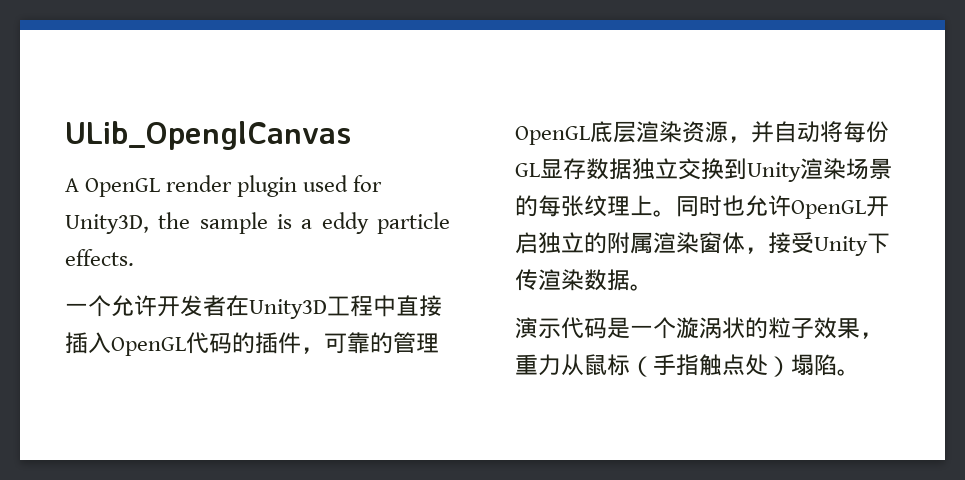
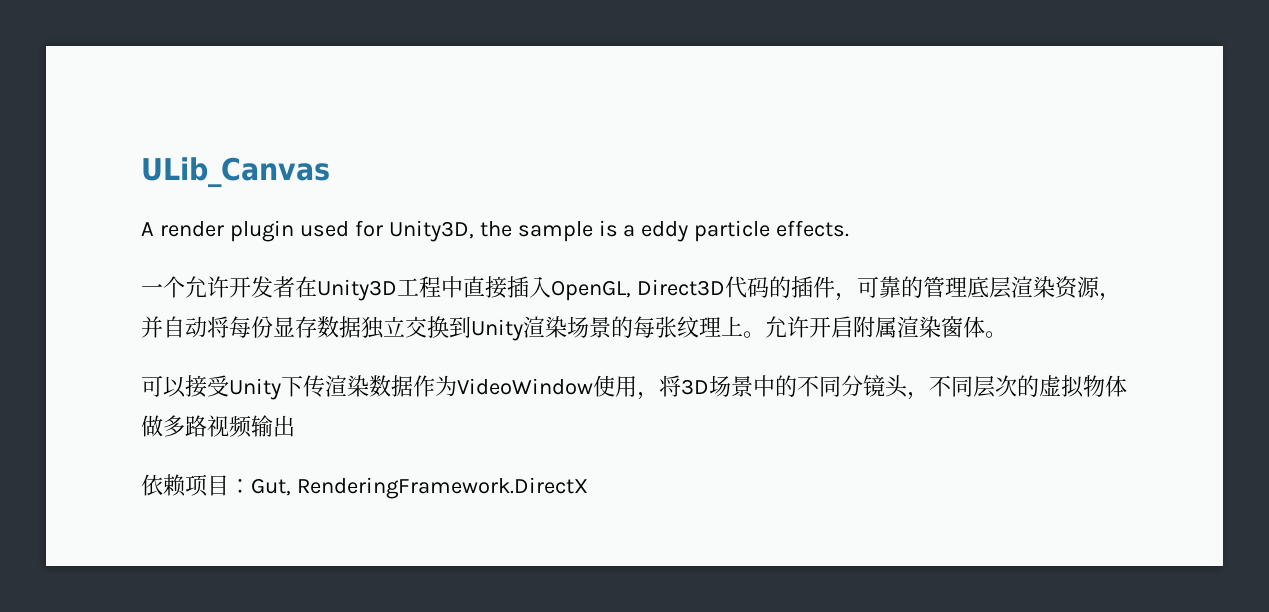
[65,121,351,150] ULib_OpenglCanvas -> [141,157,330,188] ULib_Canvas
[85,178,161,197] OpenGL -> (154, 229) none
[111,337,186,356] OpenGL -> [551,279,725,301] OpenGL, Direct3D
[515,126,590,145] OpenGL -> (967, 287) none
[515,163,540,177] GL -> (273, 327) none
[676,195,889,219] [515,232,607,254] 同时也允许OpenGL开启独立的 -> [765,316,853,338] 允许开启
[745,247,768,254] ， -> [985,331,1007,338] [141,375,186,398] 。 // 可以
[630,284,653,291] [515,317,883,339] [515,354,860,377] 。 // 演示代码是一个漩涡状的粒子效果，重力从鼠标（手指触点处）塌陷。 -> [413,375,1127,400] [141,415,295,438] [141,474,588,499] 作为VideoWindow使用，将3D场景中的不同分镜头，不同层次的虚拟物体做多路视频输出 // 依赖项目：Gut, RenderingFramework.DirectX

